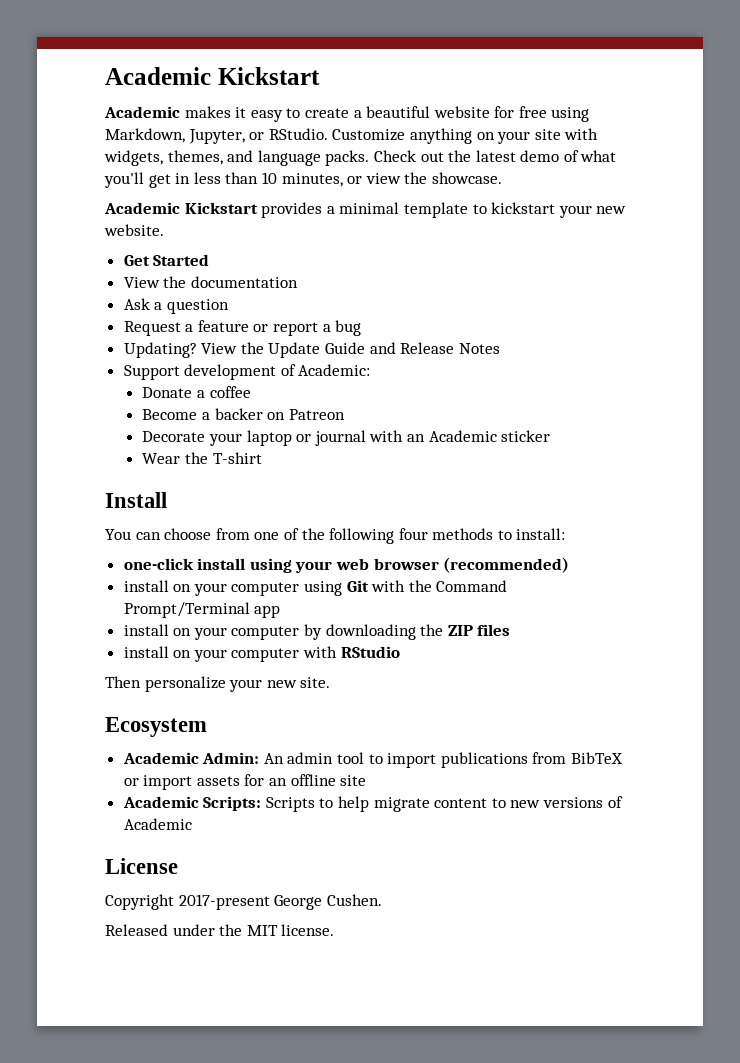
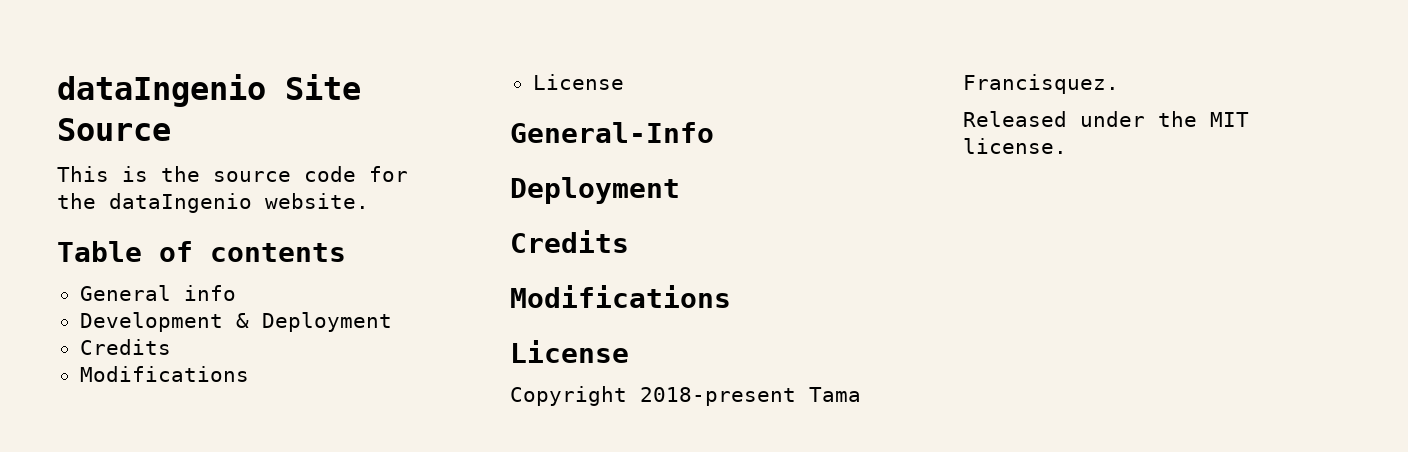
[105,67,320,85] [104,106,590,122] [105,128,599,144] [104,150,617,166] [104,172,502,188] [104,202,627,218] [104,224,164,236] [123,254,210,266] [123,276,298,288] [123,298,229,314] [123,320,362,336] [123,342,500,358] [123,364,371,380] [142,386,251,398] [142,408,345,420] [142,430,551,446] [142,452,262,464] [105,492,167,508] [105,528,566,544] [123,557,570,573] [123,580,508,596] [123,602,281,618] [123,624,511,640] [123,646,400,662] [105,676,331,692] [105,717,207,737] [122,752,624,768] [123,774,367,790] [122,796,623,812] [123,818,192,830] Academic Kickstart // Academic makes it easy to create a beautiful website for free using Markdown, Jupyter, or RStudio. Customize anything on your site with widgets, themes, and language packs. Check out the latest demo of what you'll get in less than 10 minutes, or view the showcase. // Academic Kickstart provides a minimal template to kickstart your new website. // Get Started // View the documentation // Ask a question // Request a feature or report a bug // Updating? View the Update Guide and Release Notes // Support development of Academic: // Donate a coffee // Become a backer on Patreon // Decorate your laptop or journal with an Academic sticker // Wear the T-shirt // Install // You can choose from one of the following four methods to install: // one-click install using your web browser (recommended) // install on your computer using Git with the Command Prompt/Terminal app // install on your computer by downloading the ZIP files // install on your computer with RStudio // Then personalize your new site. // Ecosystem // Academic Admin: An admin tool to import publications from BibTeX or import assets for an offline site // Academic Scripts: Scripts to help migrate content to new versions of Academic -> [57,74,361,107] [57,118,171,141] [57,166,408,182] [57,193,369,213] [57,241,346,262] [79,285,236,301] [79,312,392,332] [79,339,171,355] [79,366,249,382] [532,74,624,90] [510,122,714,143] [510,177,680,204] [510,230,629,253] [510,285,731,308] dataIngenio Site Source // This is the source code for the dataIngenio website. // Table of contents // General info // Development & Deployment // Credits // Modifications // License // General-Info // Deployment // Credits // Modifications
[178,894,382,910] 2017-present George Cushen. -> [640,387,861,406] [963,74,1119,94] 2018-present Tama Francisquez.

